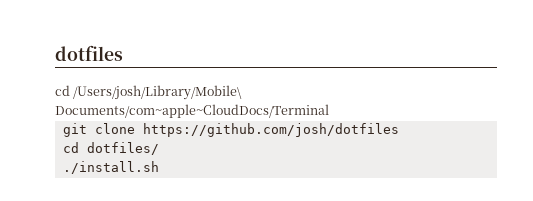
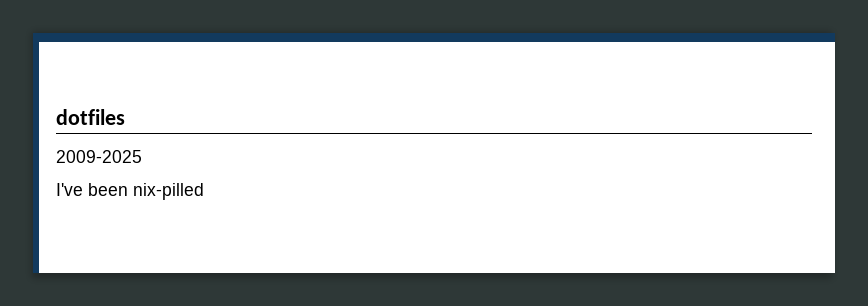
[55,85,243,100] [55,104,329,118] [62,123,399,137] [62,142,159,155] [62,161,159,174] cd /Users/josh/Library/Mobile\ Documents/com~apple~CloudDocs/Terminal // git clone https://github.com/josh/dotfiles // cd dotfiles/ // ./install.sh -> [56,150,142,163] [56,183,204,200] 2009-2025 // I've been nix-pilled

